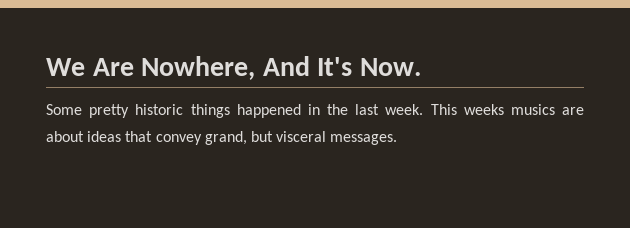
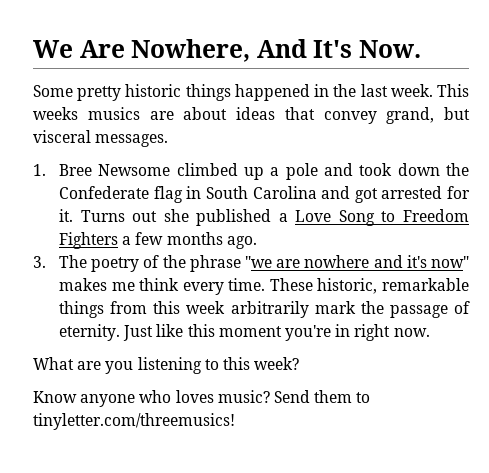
(398, 139) none -> [33,163,470,180] [59,186,470,203] [59,209,469,226] [59,232,257,249] [33,255,470,272] [59,278,469,295] [59,301,470,318] [59,324,430,341] [33,357,300,374] [33,390,371,407] [33,413,235,430] // 1. Bree Newsome climbed up a pole and took down the Confederate flag in South Carolina and got arrested for it. Turns out she published a Love Song to Freedom Fighters a few months ago. // 3. The poetry of the phrase "we are nowhere and it's now" makes me think every time. These historic, remarkable things from this week arbitrarily mark the passage of eternity. Just like this moment you're in right now. // What are you listening to this week? // Know anyone who loves music? Send them to tinyletter.com/threemusics!

